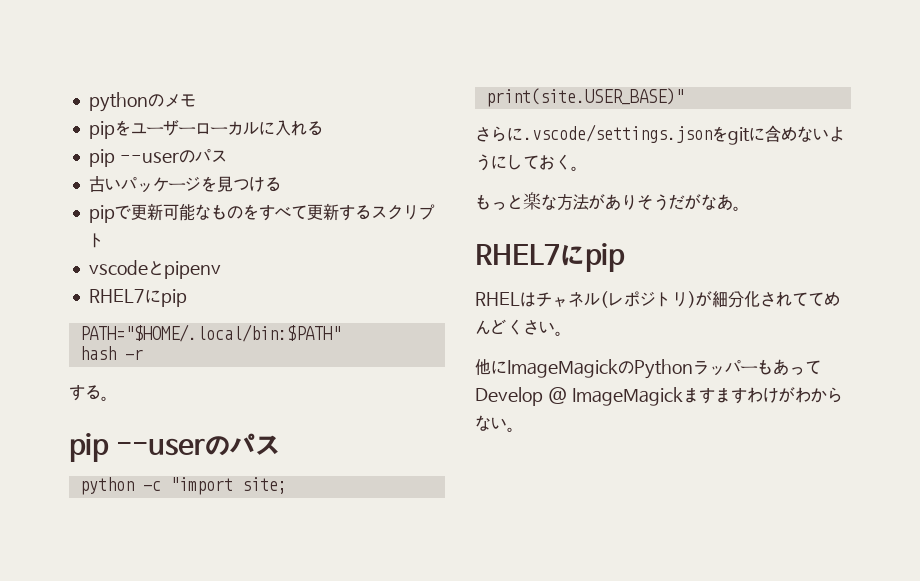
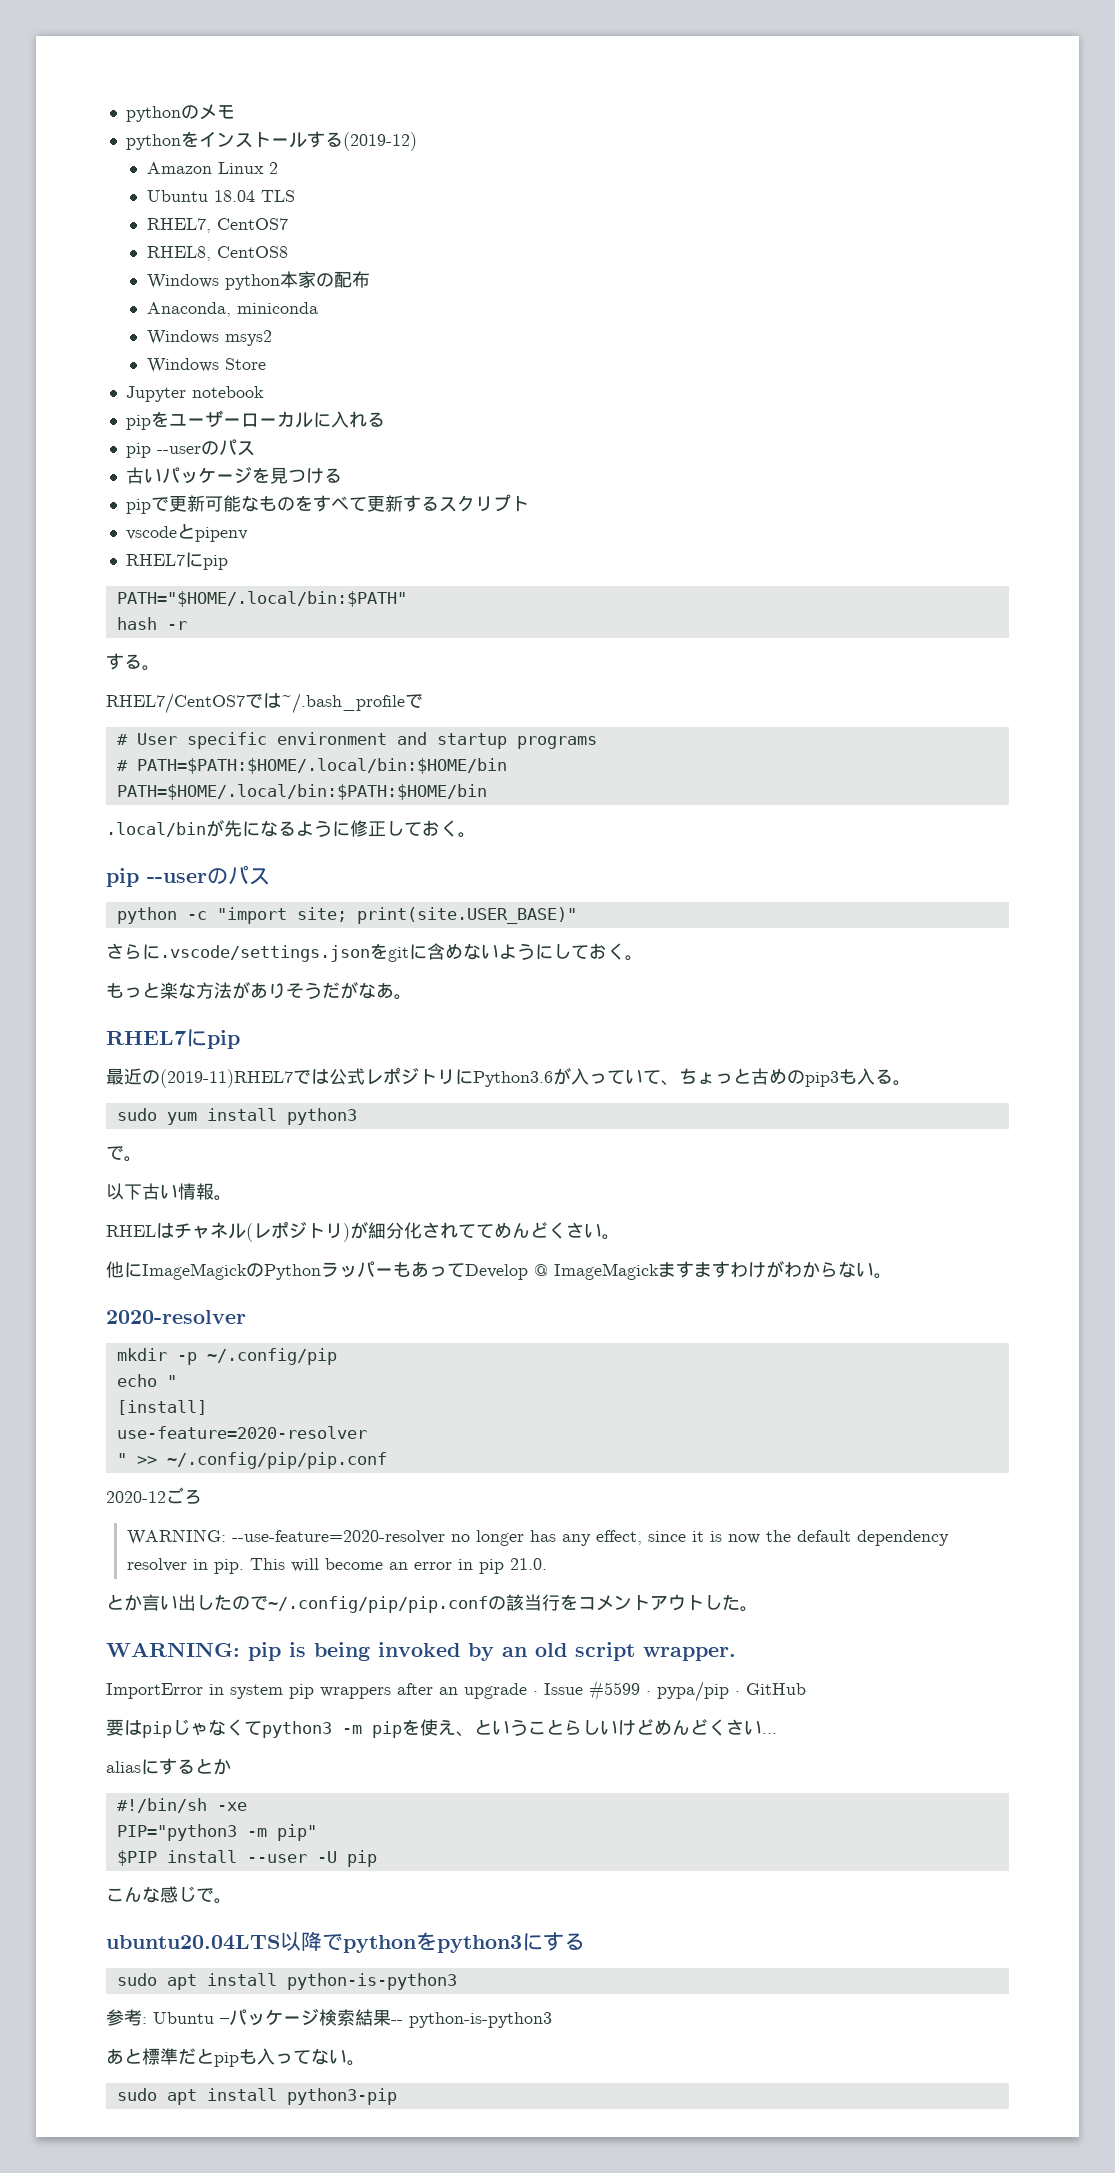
(196, 100) none -> [125,131,417,151] [146,162,278,174] [146,190,295,202] [146,218,288,233] [146,246,288,261] [146,271,370,290] [146,302,318,317] [146,330,272,346] [146,358,266,373] [125,386,264,402] // pythonをインストールする(2019-12) // Amazon Linux 2 // Ubuntu 18.04 TLS // RHEL7, CentOS7 // RHEL8, CentOS8 // Windows python本家の配布 // Anaconda, miniconda // Windows msys2 // Windows Store // Jupyter notebook
(109, 398) none -> [106,693,423,714] [116,732,597,749] [116,758,507,774] [116,784,487,800] [106,819,476,838] // RHEL7/CentOS7では~/.bash_profileで // # User specific environment and startup programs // # PATH=$PATH:$HOME/.local/bin:$HOME/bin // PATH=$HOME/.local/bin:$PATH:$HOME/bin // .local/binが先になるように修正しておく。
(625, 257) none -> [106,1067,911,1088] [116,1108,357,1125] [106,1146,142,1162] [106,1183,232,1201] // 最近の(2019-11)RHEL7では公式レポジトリにPython3.6が入っていて、ちょっと古めのpip3も入る。 // sudo yum install python3 // で。 // 以下古い情報。
(515, 429) none -> [106,1310,246,1324] [116,1348,337,1365] [116,1374,177,1387] [116,1400,207,1415] [116,1426,367,1439] [116,1452,387,1469] [106,1487,202,1504] [126,1529,949,1546] [126,1558,547,1574] [106,1594,758,1613] [106,1642,736,1661] [106,1680,806,1702] [106,1719,777,1738] [106,1758,231,1775] [116,1798,247,1813] [116,1824,317,1841] [116,1850,377,1867] [106,1886,232,1904] [106,1931,585,1953] [116,1973,457,1990] [106,2009,552,2028] [106,2048,365,2067] [116,2088,397,2105] // 2020-resolver // mkdir -p ~/.config/pip // echo " // [install] // use-feature=2020-resolver // " >> ~/.config/pip/pip.conf // 2020-12ごろ // WARNING: --use-feature=2020-resolver no longer has any effect, since it is now the default dependency resolver in pip. This will become an error in pip 21.0. // とか言い出したので~/.config/pip/pip.confの該当行をコメントアウトした。 // WARNING: pip is being invoked by an old script wrapper. // ImportError in system pip wrappers after an upgrade · Issue #5599 · pypa/pip · GitHub // 要はpipじゃなくてpython3 -m pipを使え、ということらしいけどめんどくさい... // aliasにするとか // #!/bin/sh -xe // PIP="python3 -m pip" // $PIP install --user -U pip // こんな感じで。 // ubuntu20.04LTS以降でpythonをpython3にする // sudo apt install python-is-python3 // 参考: Ubuntu –パッケージ検索結果-- python-is-python3 // あと標準だとpipも入ってない。 // sudo apt install python3-pip

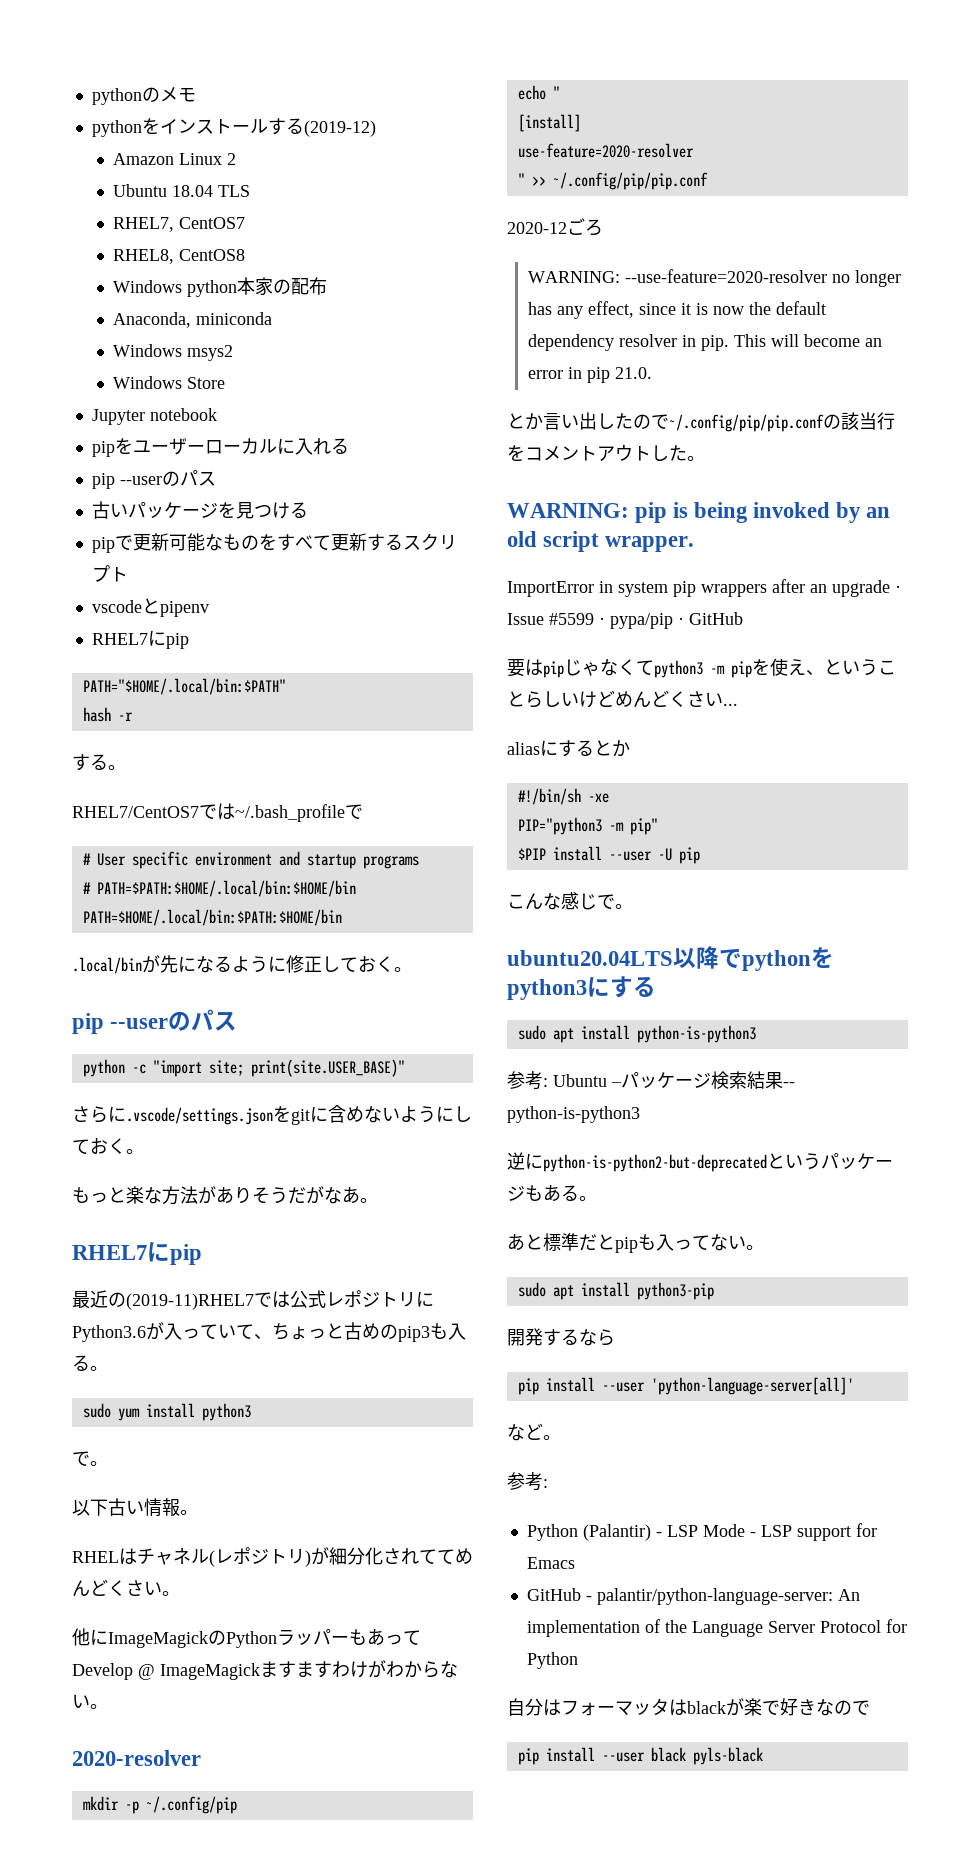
(552, 2020) none -> [507,1152,893,1172] [507,1184,597,1202] // 逆にpython-is-python2-but-deprecatedというパッケージもある。
(397, 2096) none -> [507,1328,615,1346] [517,1377,854,1395] [507,1423,561,1441] [507,1472,548,1491] [526,1523,877,1541] [526,1557,575,1569] [526,1588,860,1605] [526,1619,907,1637] [526,1652,578,1669] [507,1698,870,1716] [517,1747,763,1765] // 開発するなら // pip install --user 'python-language-server[all]' // など。 // 参考: // Python (Palantir) - LSP Mode - LSP support for Emacs // GitHub - palantir/python-language-server: An implementation of the Language Server Protocol for Python // 自分はフォーマッタはblackが楽で好きなので // pip install --user black pyls-black

